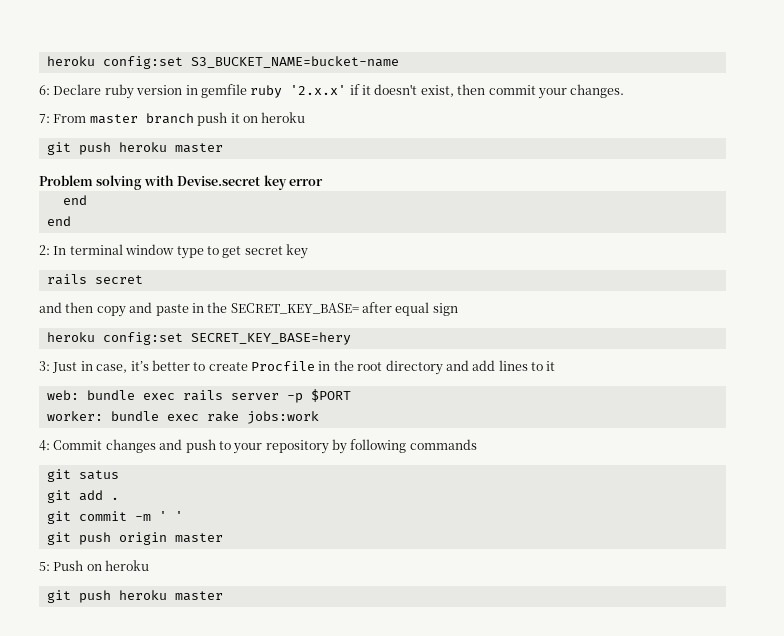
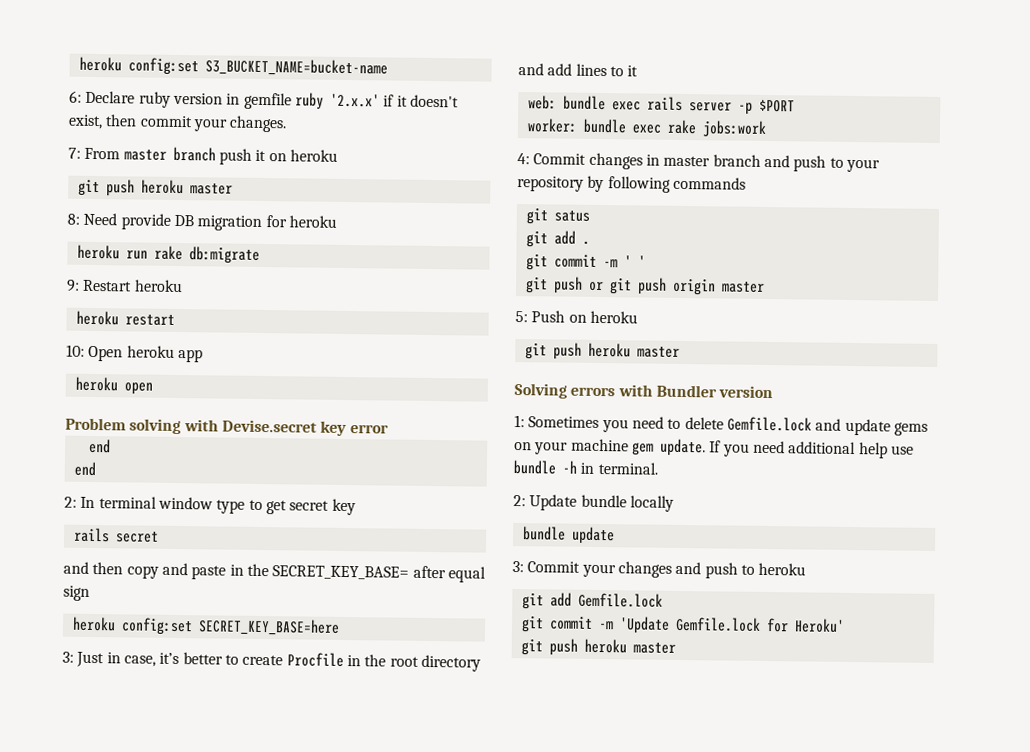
(223, 148) none -> [67,212,337,231] [76,244,260,264] [66,279,183,293] [75,310,175,326] [66,344,203,363] [74,376,153,395] // 8: Need provide DB migration for heroku // heroku run rake db:migrate // 9: Restart heroku // heroku restart // 10: Open heroku app // heroku open
[190,332,351,345] SECRET_KEY_BASE=herу -> [197,618,340,636] SECRET_KEY_BASE=here
(156, 446) none -> [645,154,761,167] in master branch
(111, 538) none -> [588,277,667,295] or git push
(223, 596) none -> [514,382,774,399] [514,414,928,436] [514,438,914,459] [513,459,658,475] [513,494,674,512] [522,526,615,545] [512,560,807,579] [521,592,663,610] [520,616,845,634] [520,638,676,656] // Solving errors with Bundler version // 1: Sometimes you need to delete Gemfile.lock and update gems on your machine gem update. If you need additional help use bundle -h in terminal. // 2: Update bundle locally // bundle update // 3: Commit your changes and push to heroku // git add Gemfile.lock // git commit -m 'Update Gemfile.lock for Heroku' // git push heroku master

